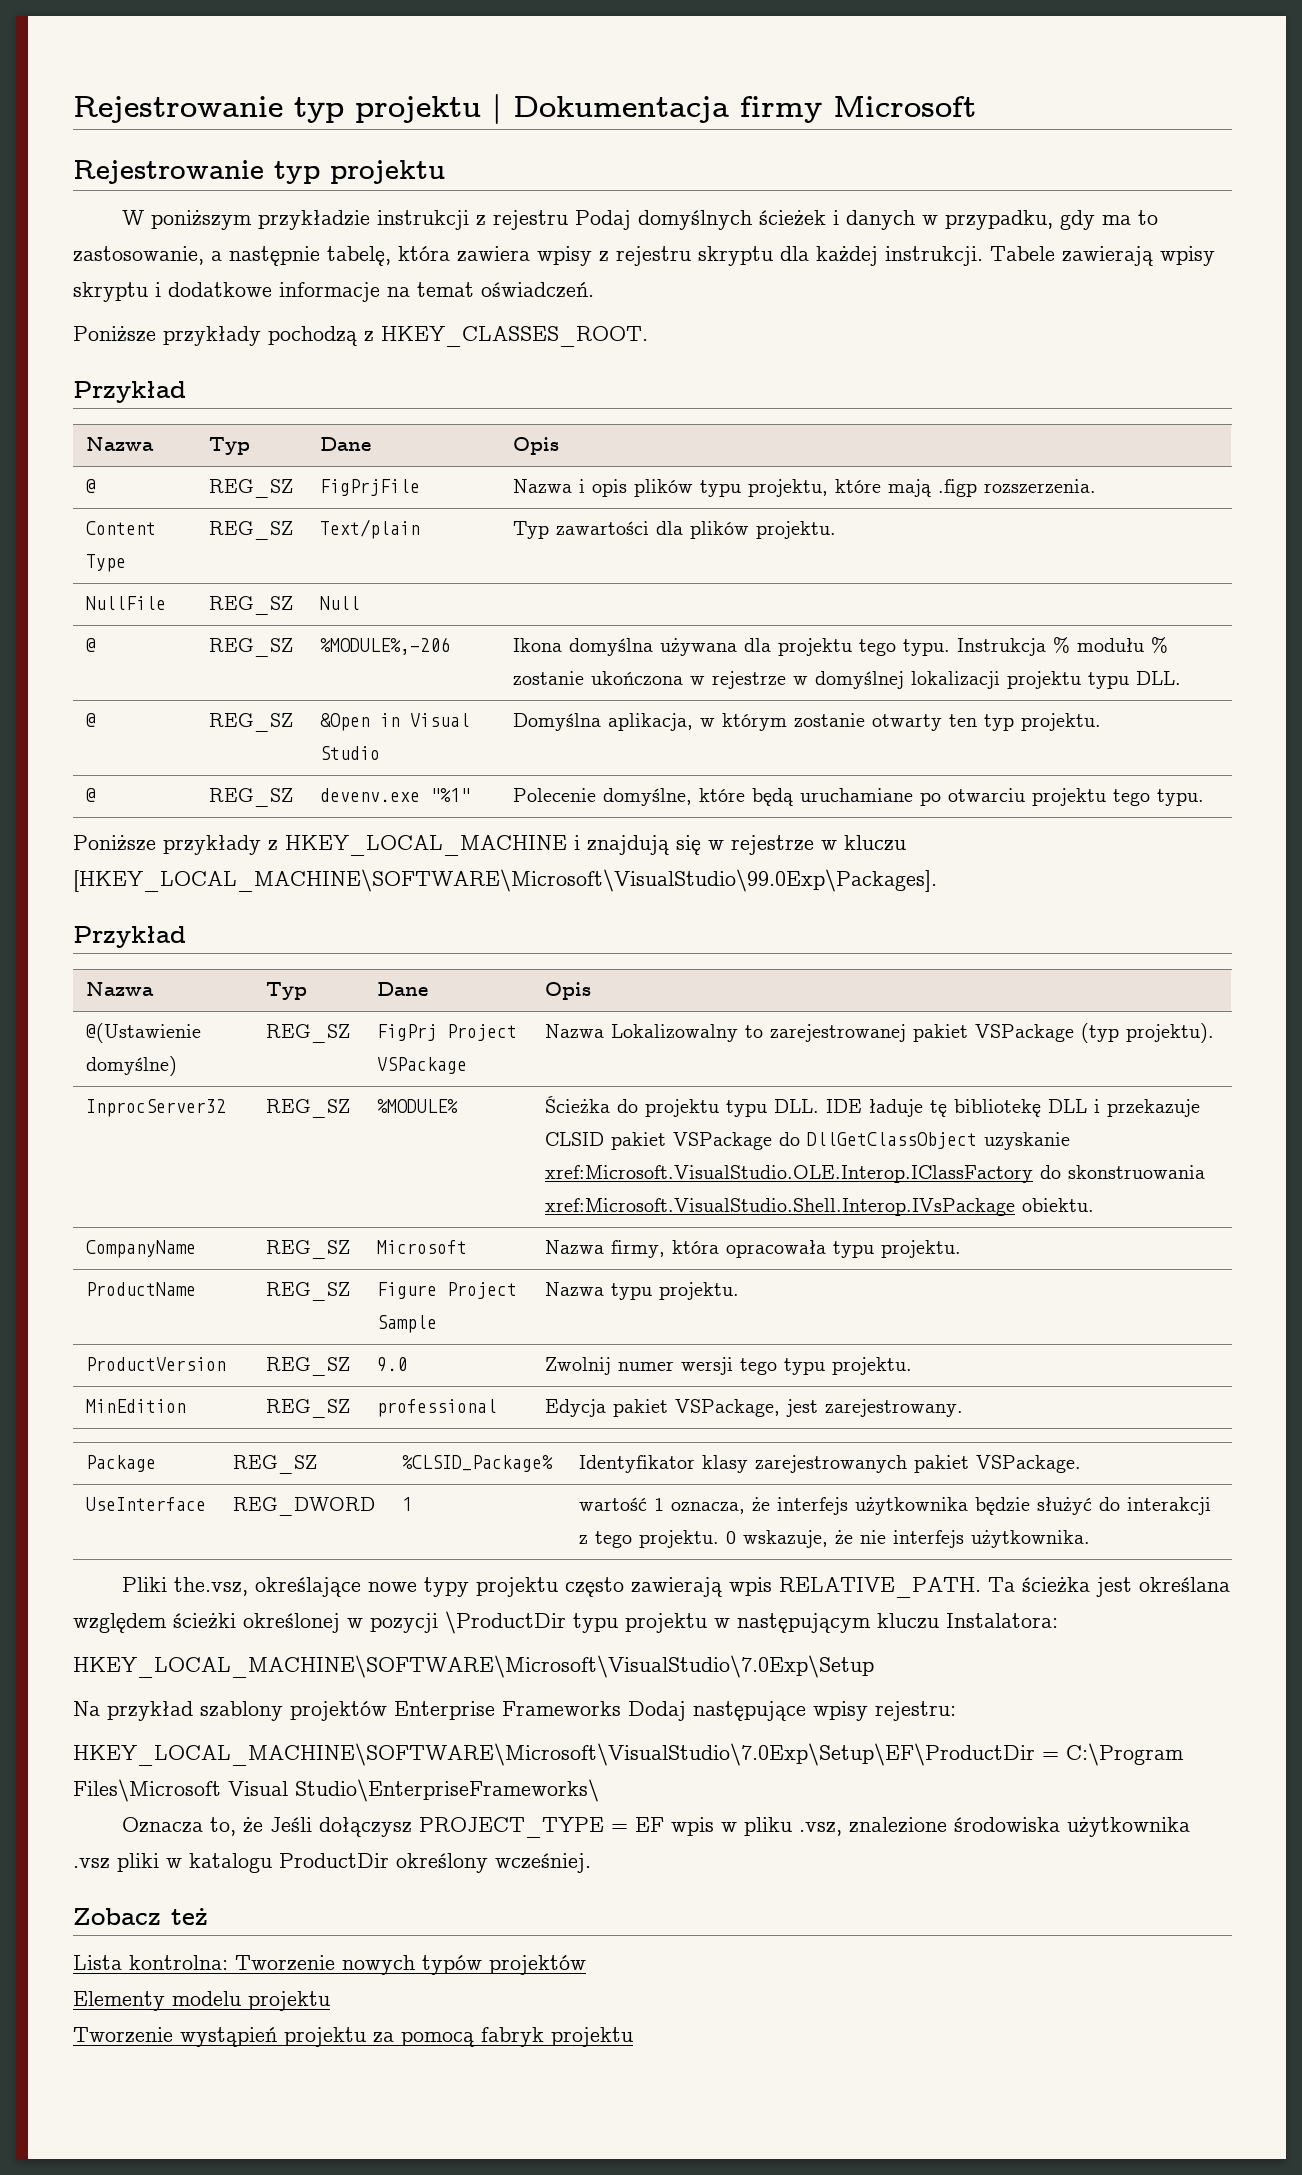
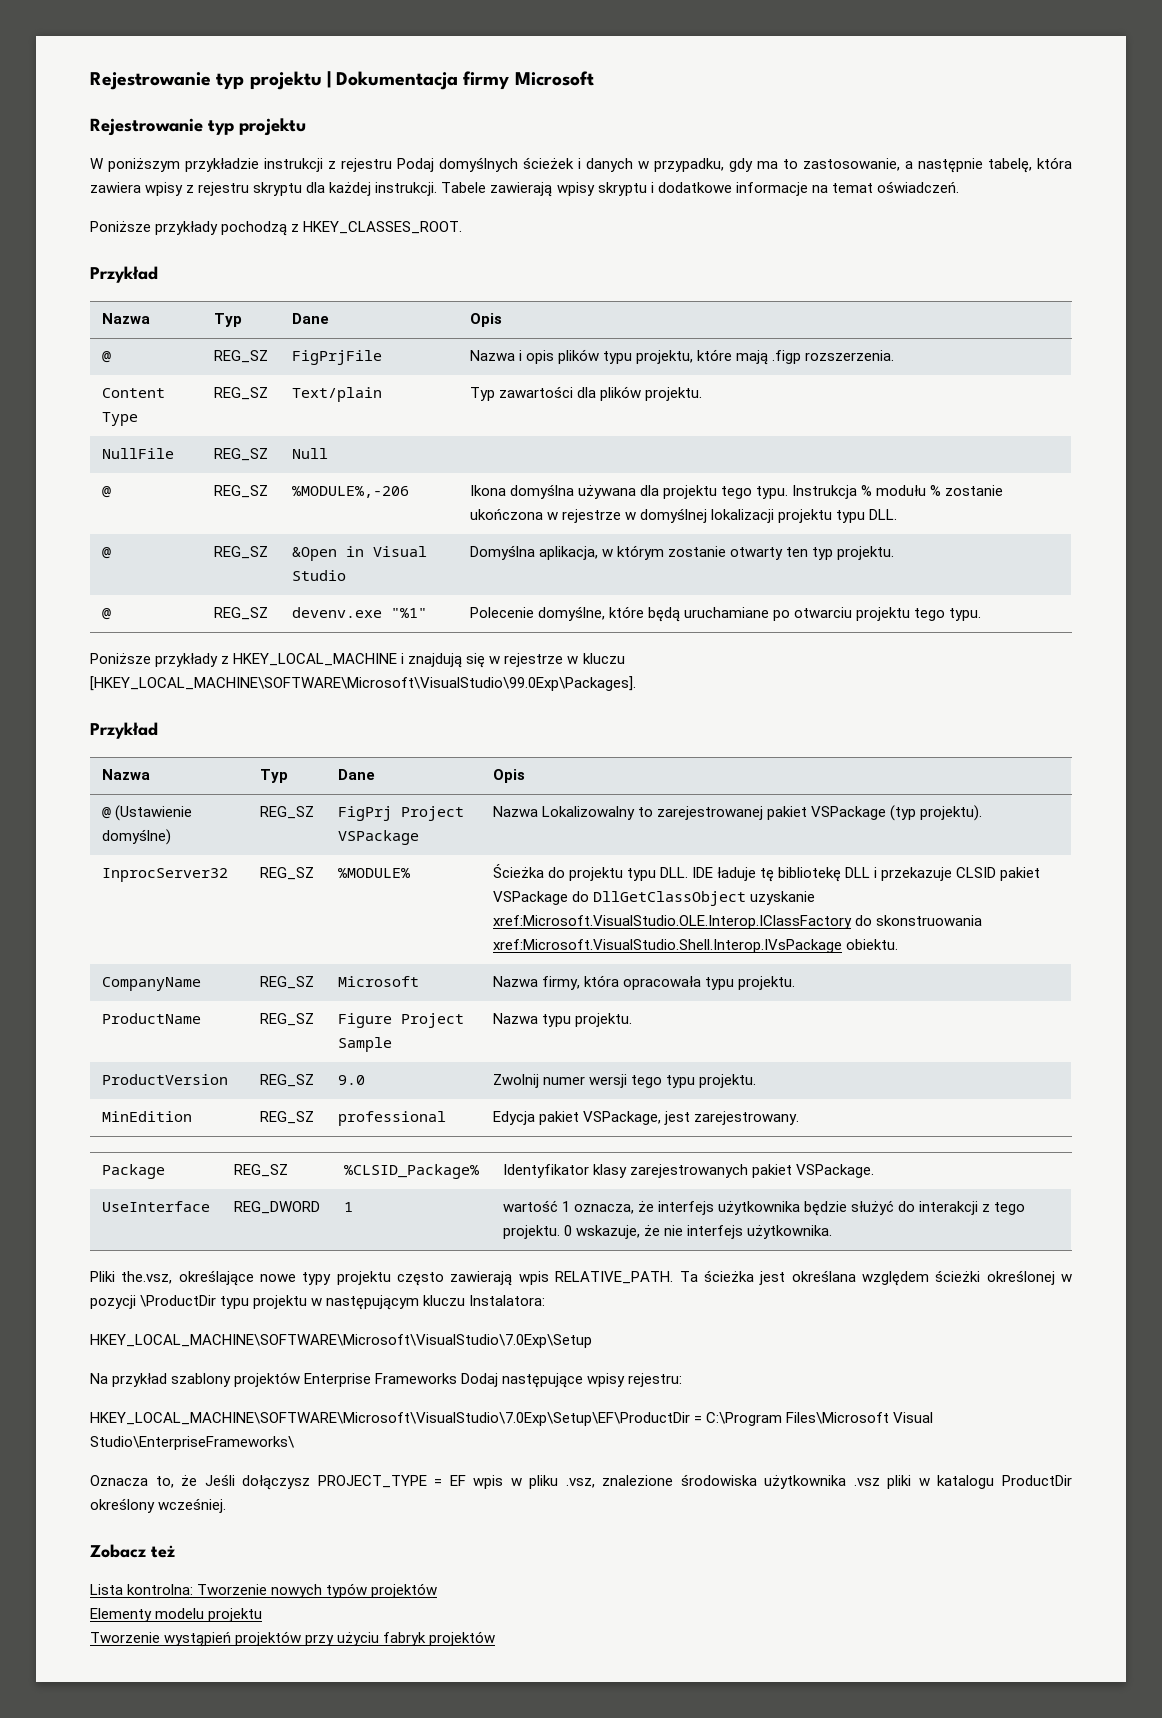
[86,1023,202,1043] @(Ustawienie -> [101,805,192,821] @ (Ustawienie
[284,2027,633,2047] projektu za pomocą fabryk projektu -> [235,1631,496,1646] projektów przy użyciu fabryk projektów

